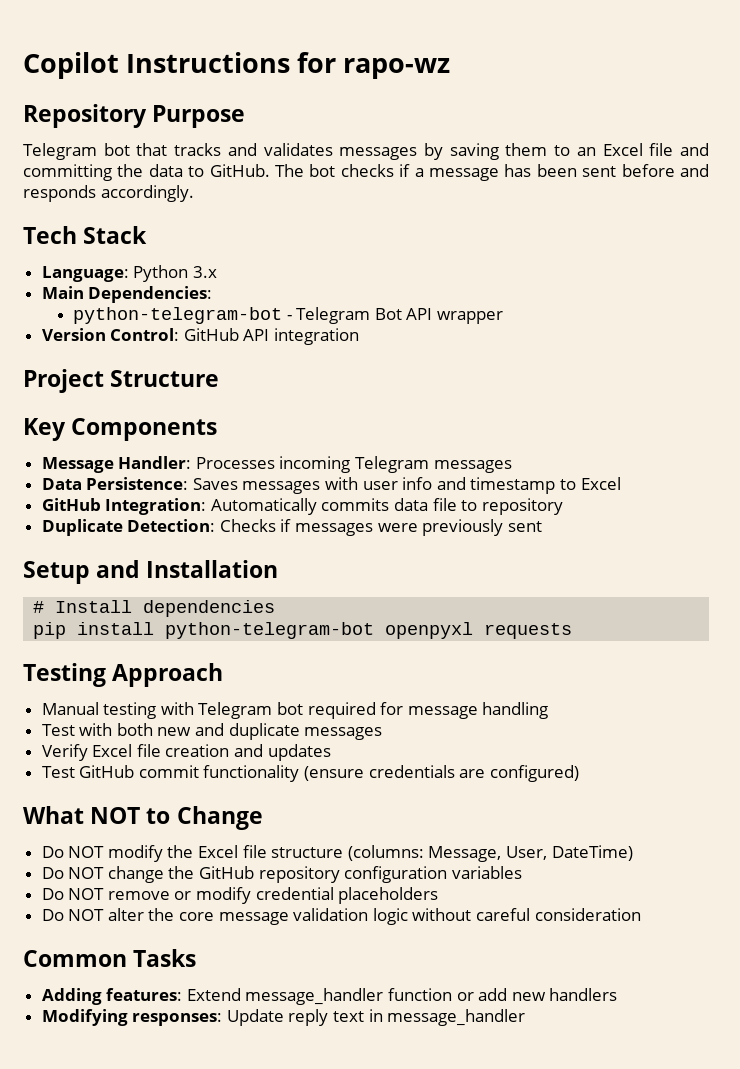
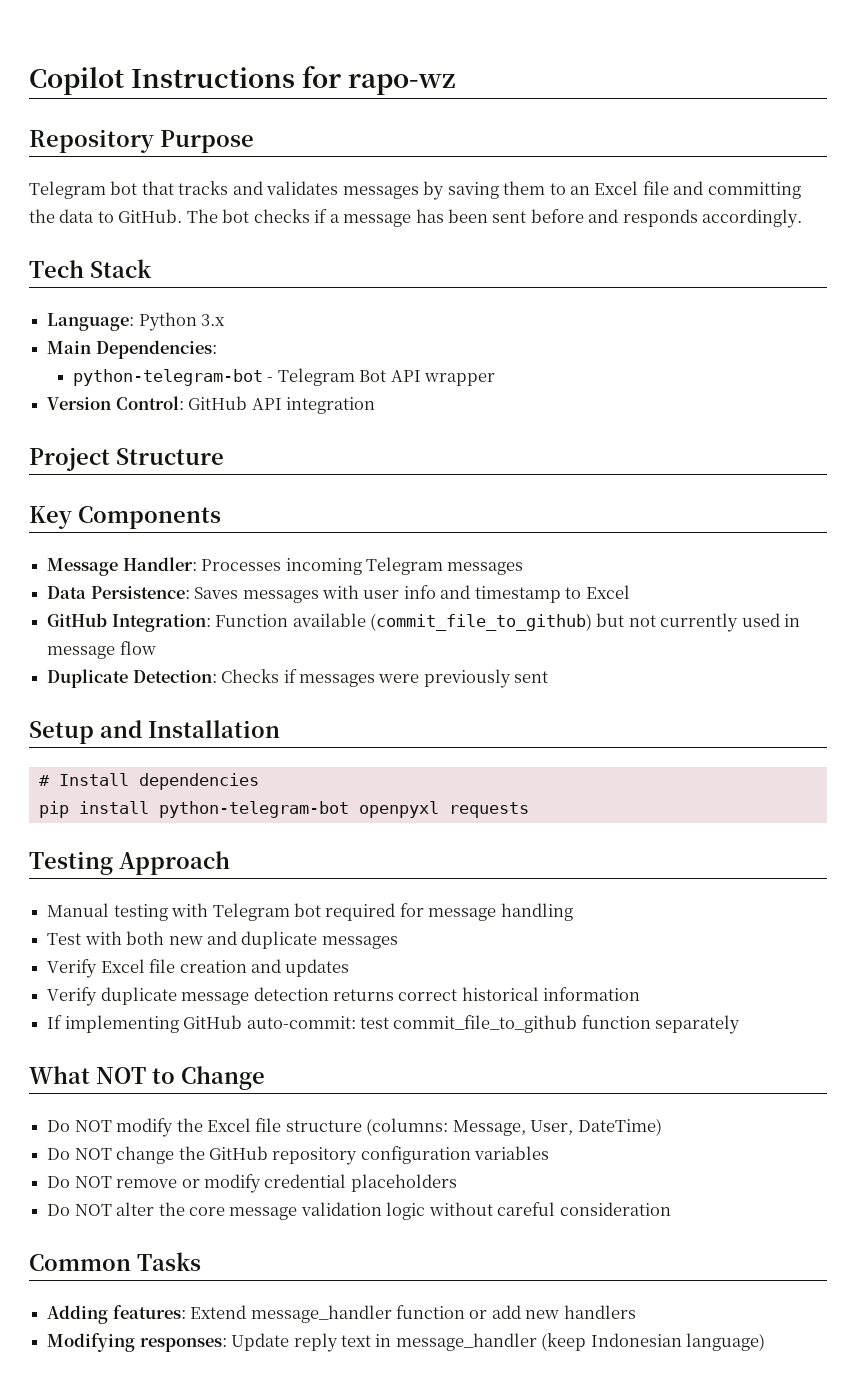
[210,498,563,515] Automatically commits data file to repository -> [215,613,801,632] [47,641,156,659] Function available (commit_file_to_github) but not currently used in message flow
[41,765,579,782] Test GitHub commit functionality (ensure credentials are configured) -> [47,987,641,1006] [47,1015,741,1034] Verify duplicate message detection returns correct historical information // If implementing GitHub auto-commit: test commit_file_to_github function separately
(526, 1017) none -> [541,1333,766,1351] (keep Indonesian language)

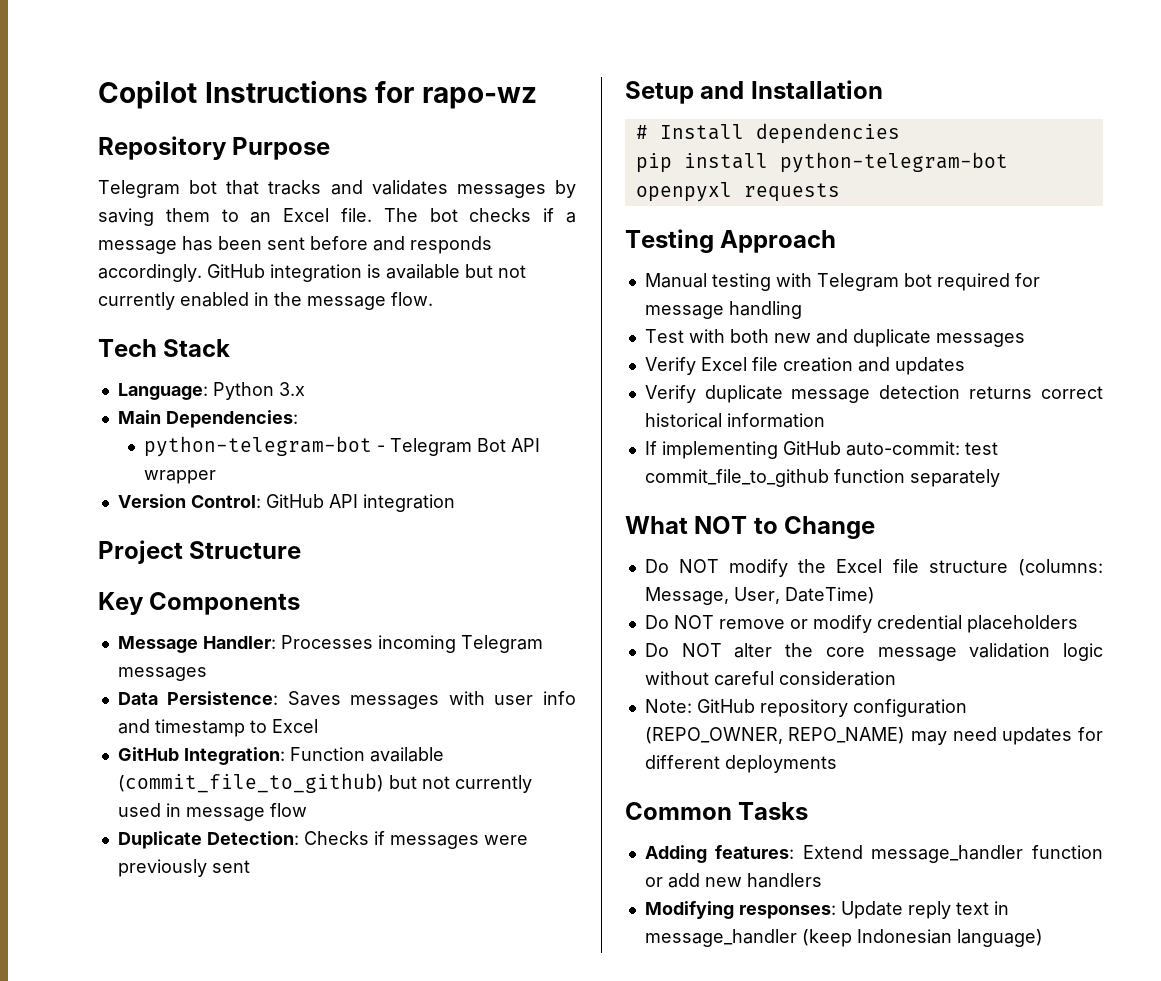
[642,181,801,199] [29,209,183,223] file and committing the data to GitHub. -> [341,208,372,222] file.
(803, 218) none -> [207,264,526,282] [98,292,433,310] GitHub integration is available but not currently enabled in the message flow.
[47,1146,550,1165] // Do NOT change the GitHub repository configuration variables -> (875, 595) none
(671, 1209) none -> [644,699,967,717] [644,727,1103,745] [644,755,837,773] // Note: GitHub repository configuration (REPO_OWNER, REPO_NAME) may need updates for different deployments

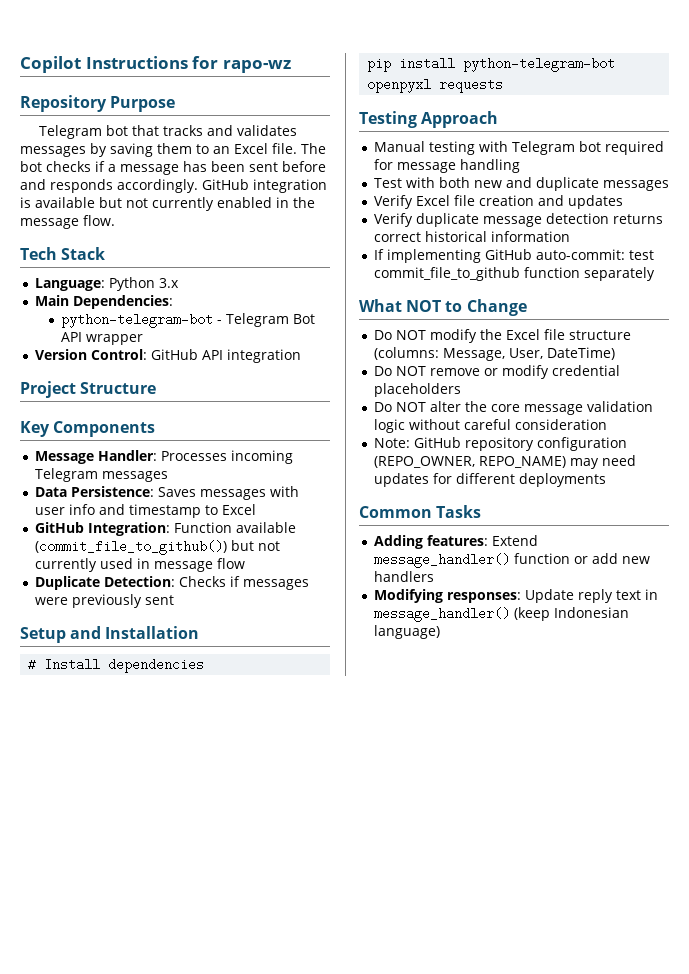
[117,773,384,793] (commit_file_to_github) -> [34,540,227,555] (commit_file_to_github())
[871,845,1024,863] message_handler -> [373,553,510,568] message_handler()
[644,929,797,947] message_handler -> [373,607,510,622] message_handler()

